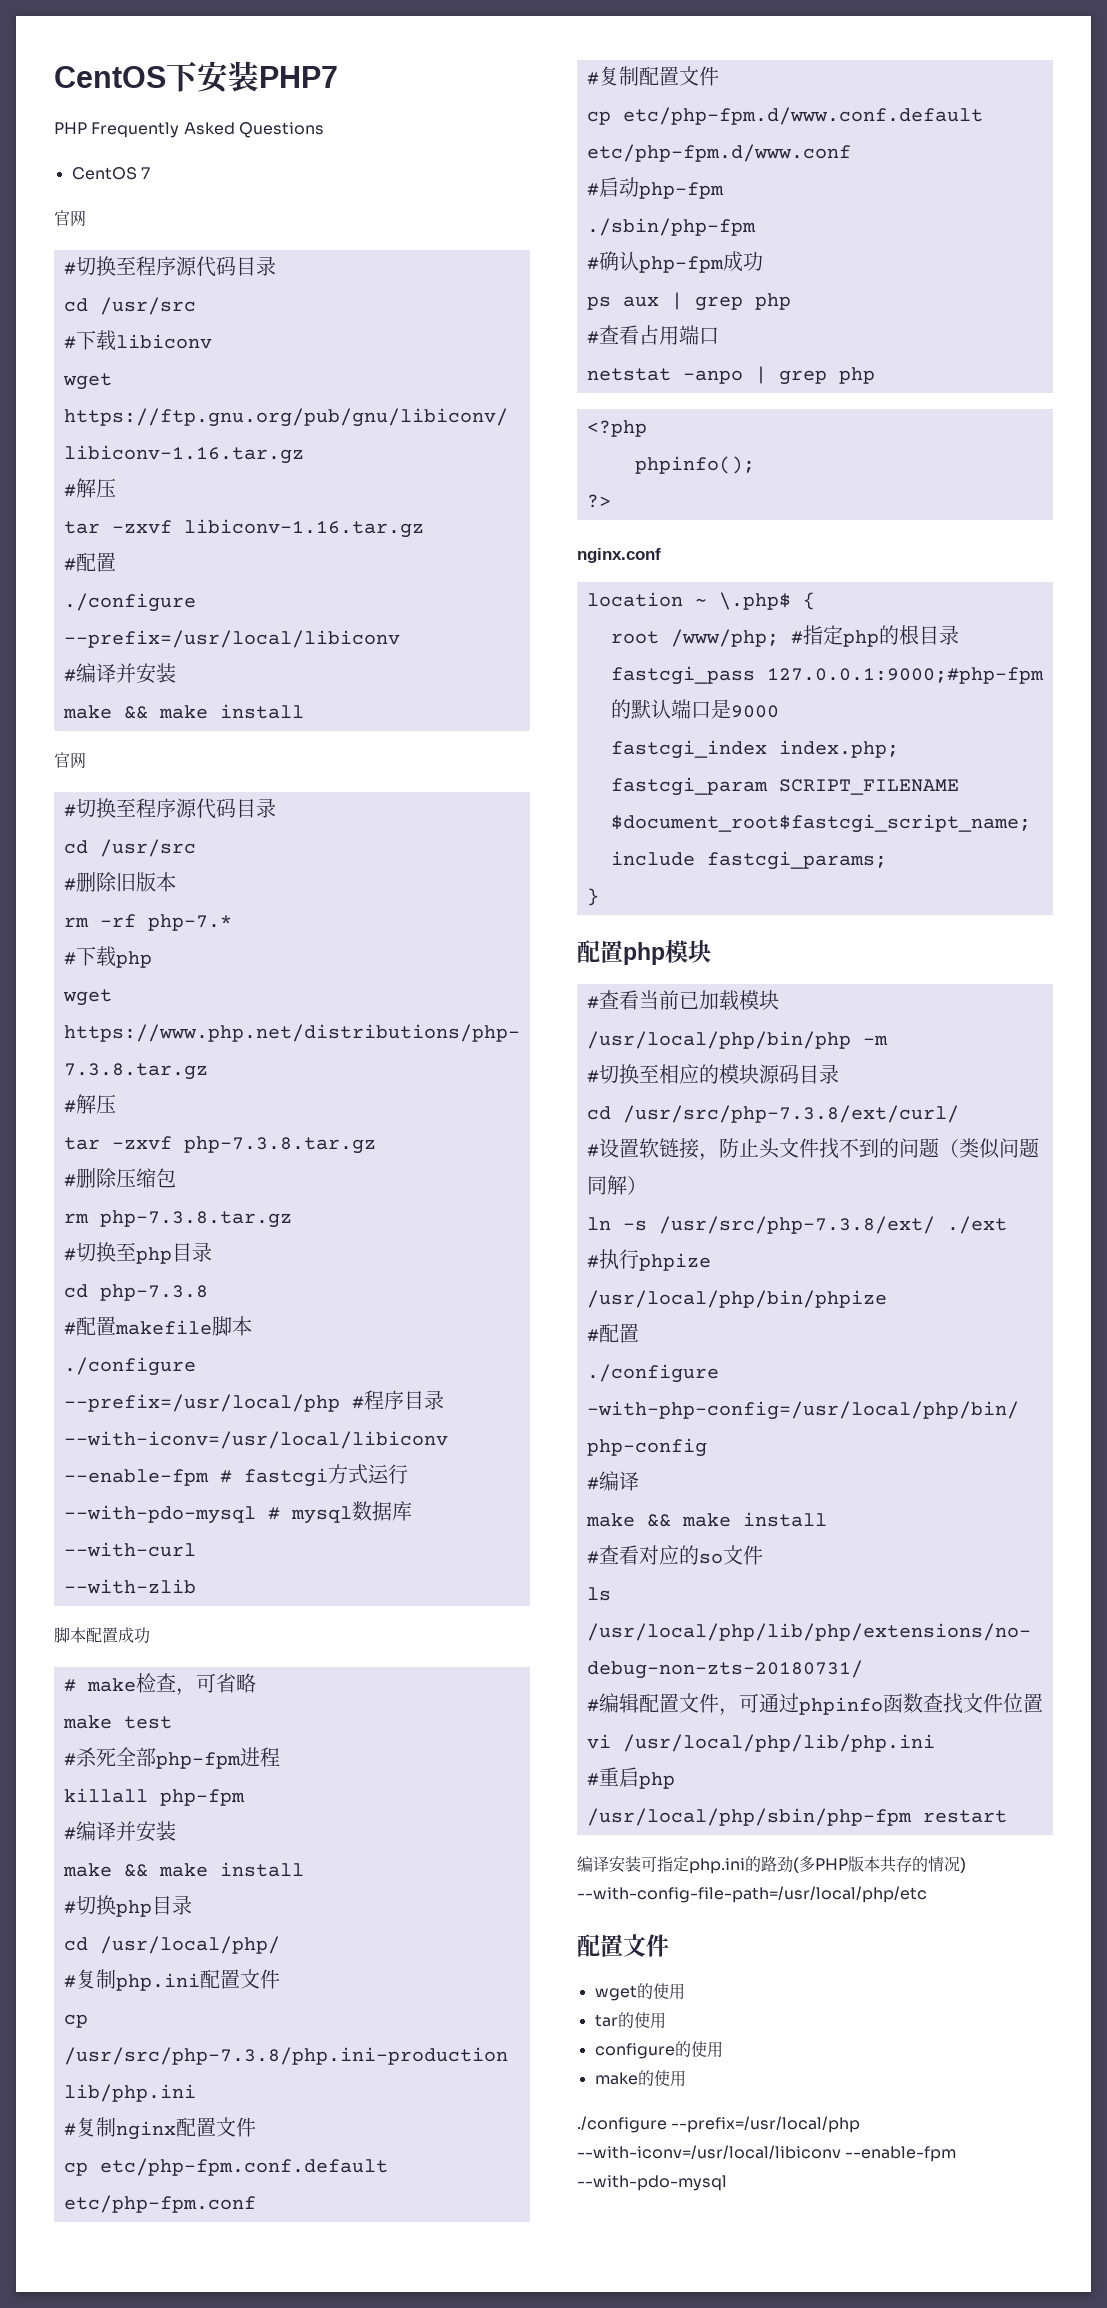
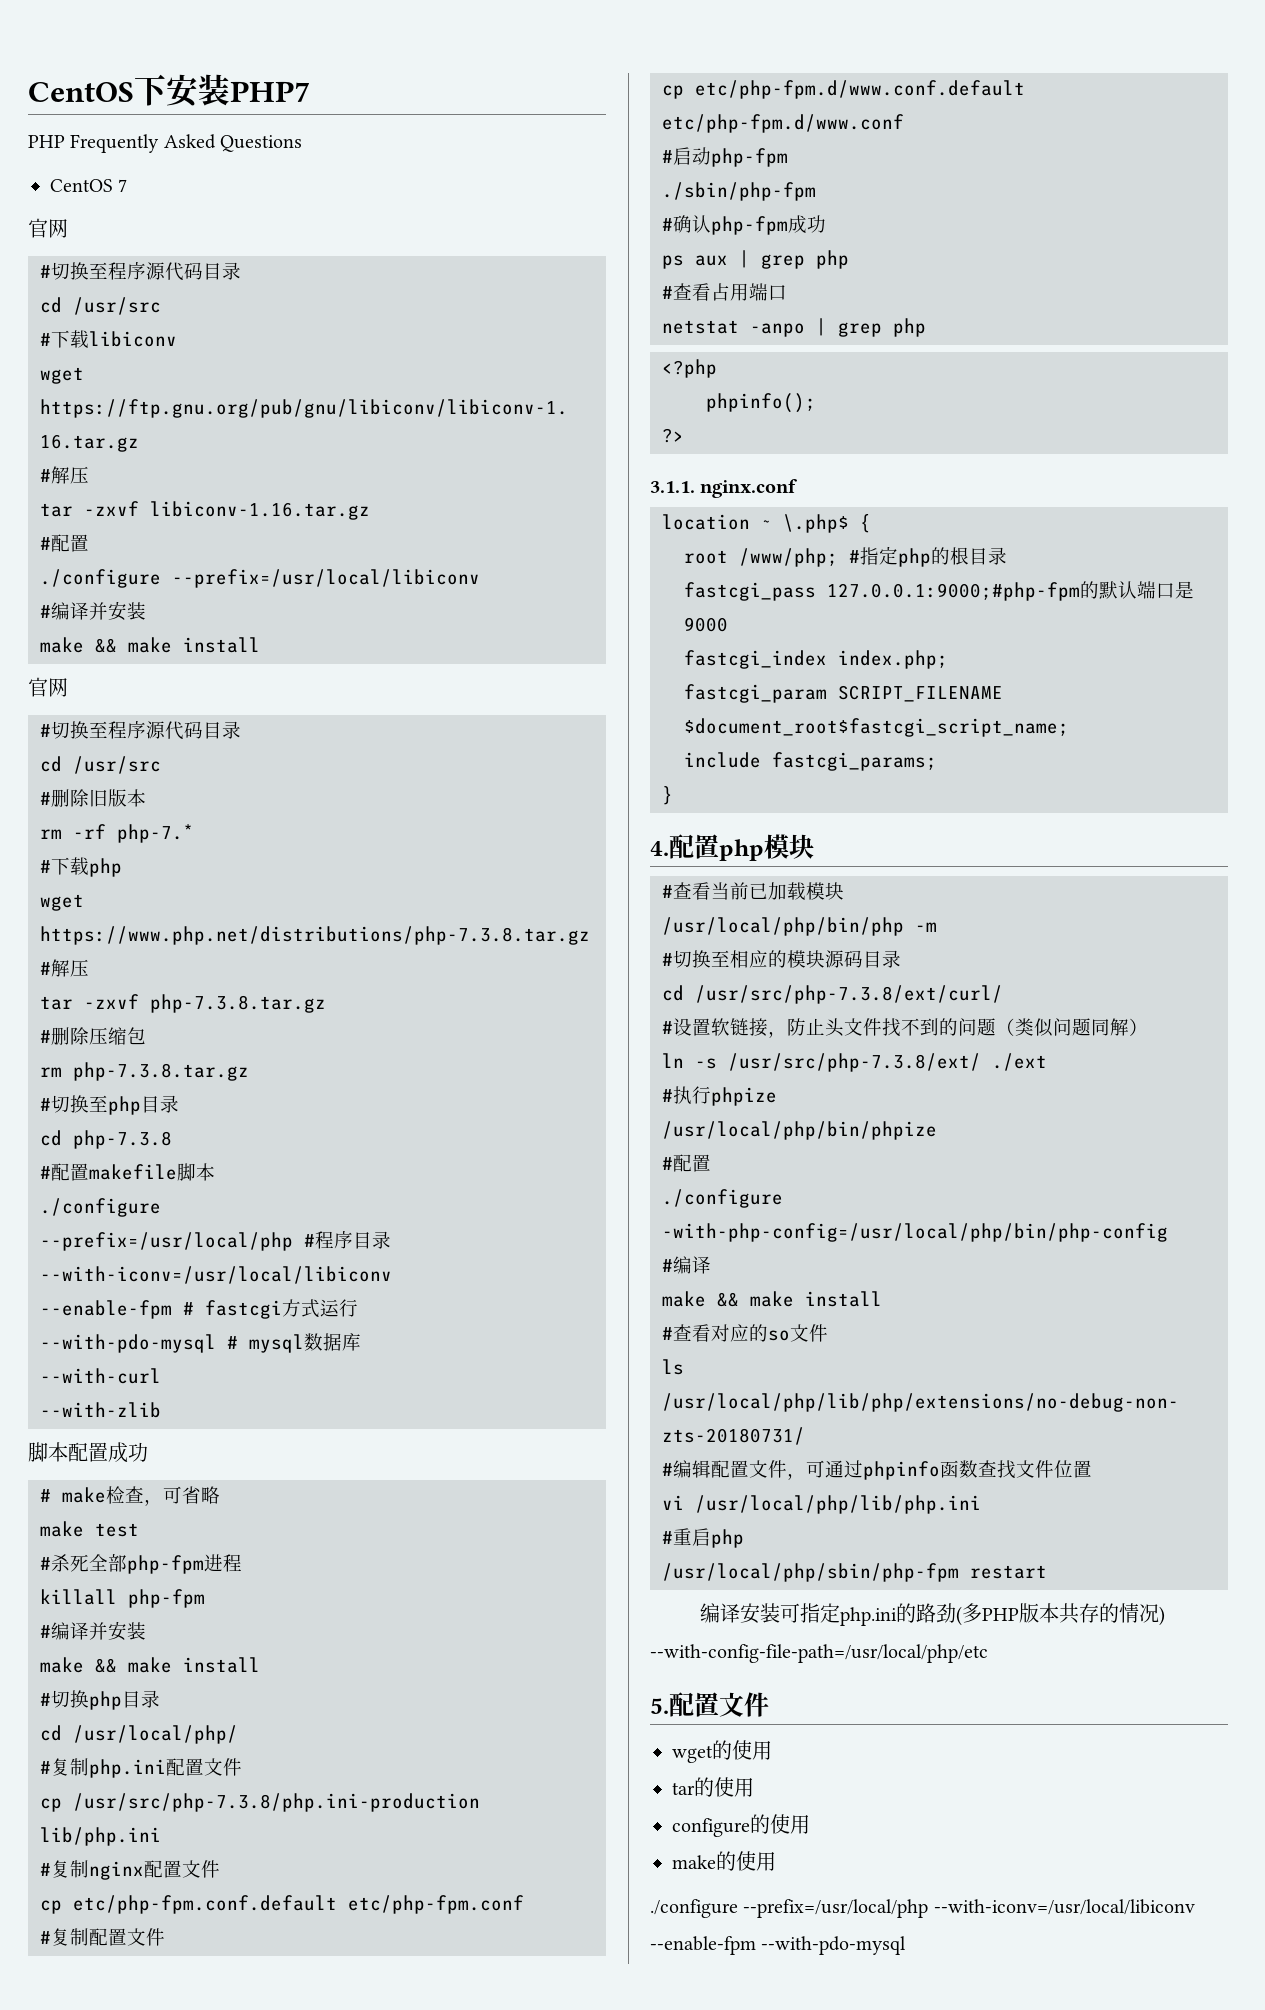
(611, 501) none -> [650,481,695,493] 3.1.1.
(599, 897) none -> [650,841,669,856] 4.
(927, 1894) none -> [650,1698,669,1714] 5.

